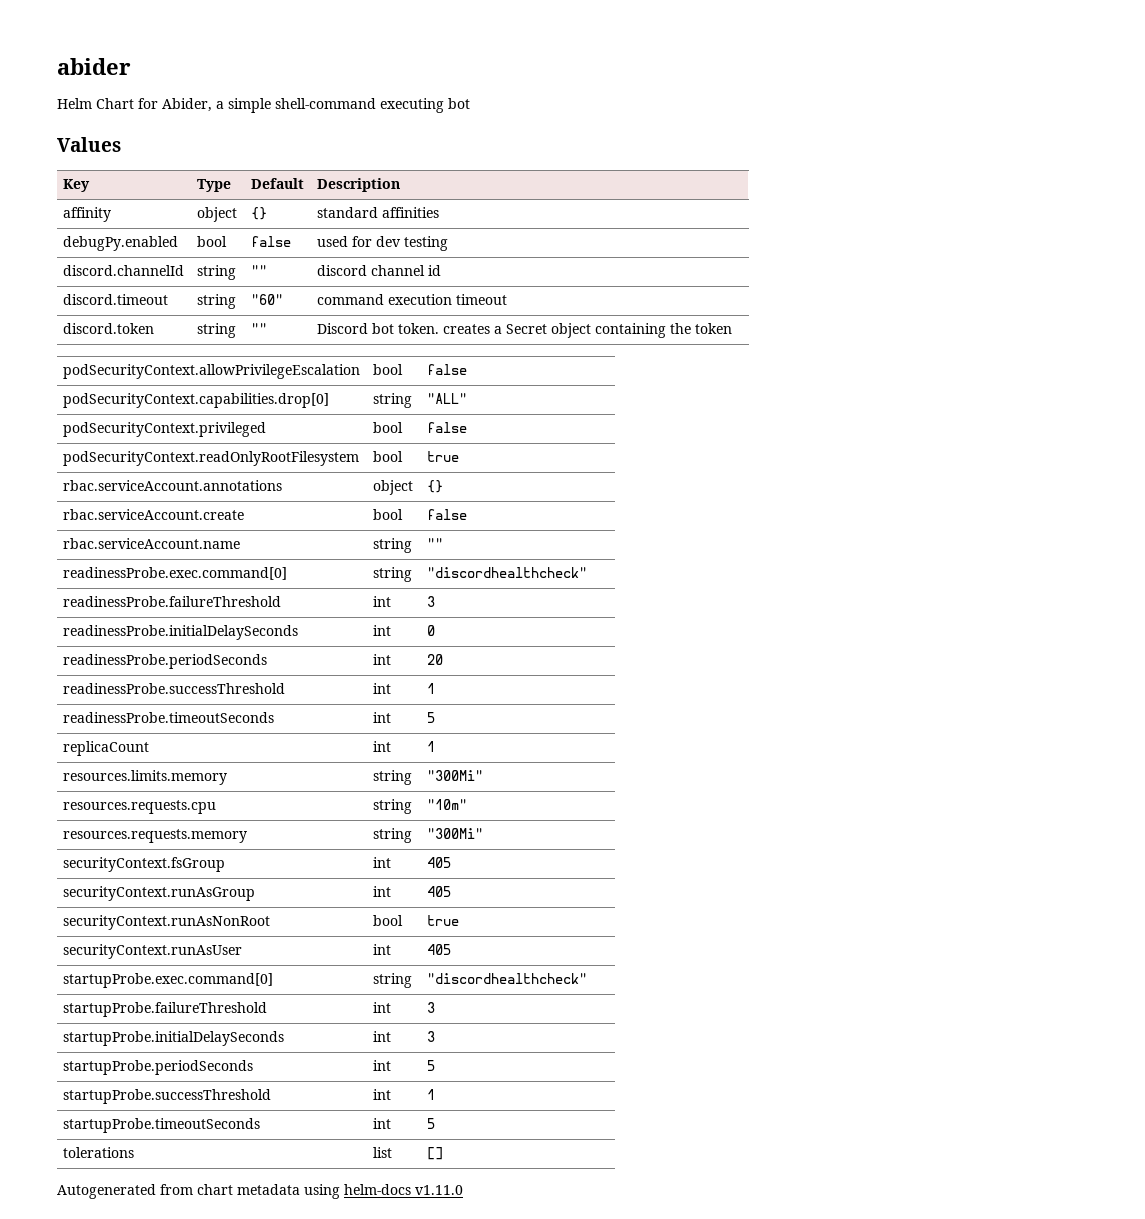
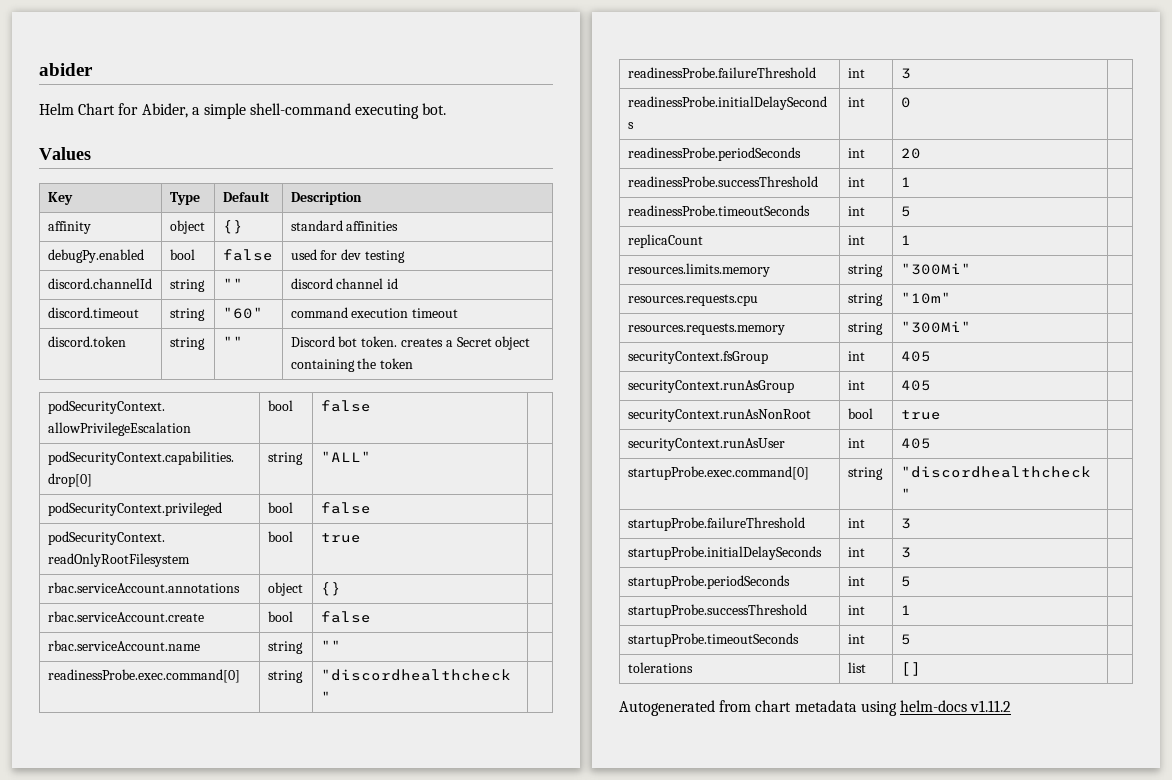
[448,98,470,109] bot -> [422,103,447,115] bot.
[415,1185,463,1195] v1.11.0 -> [970,700,1012,712] v1.11.2

